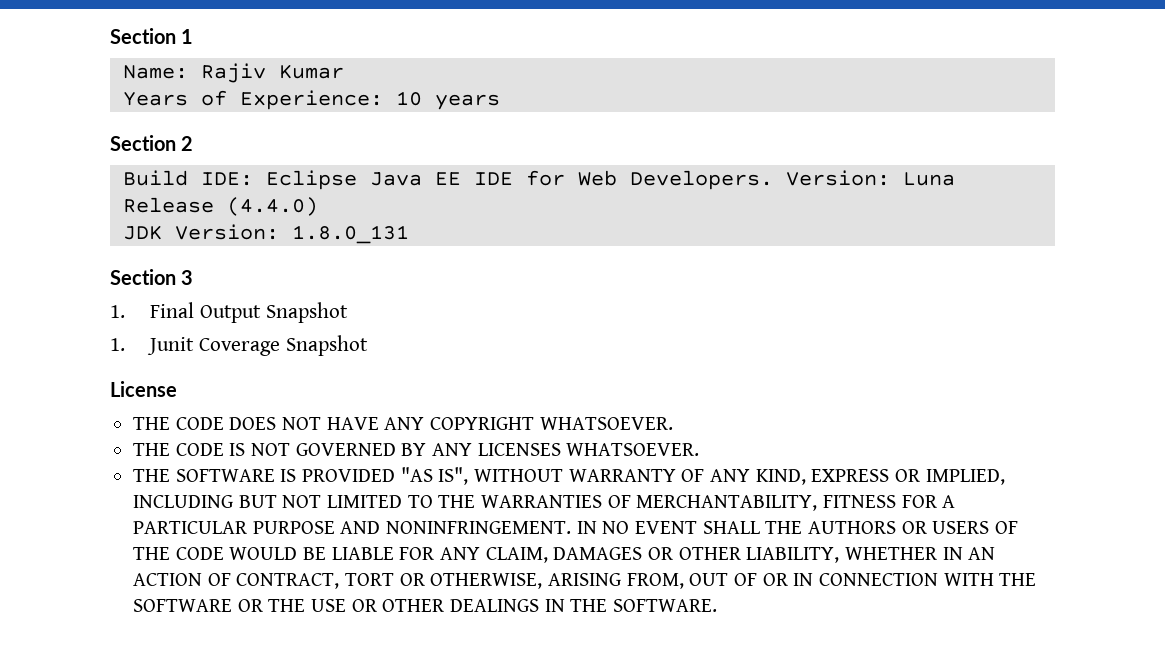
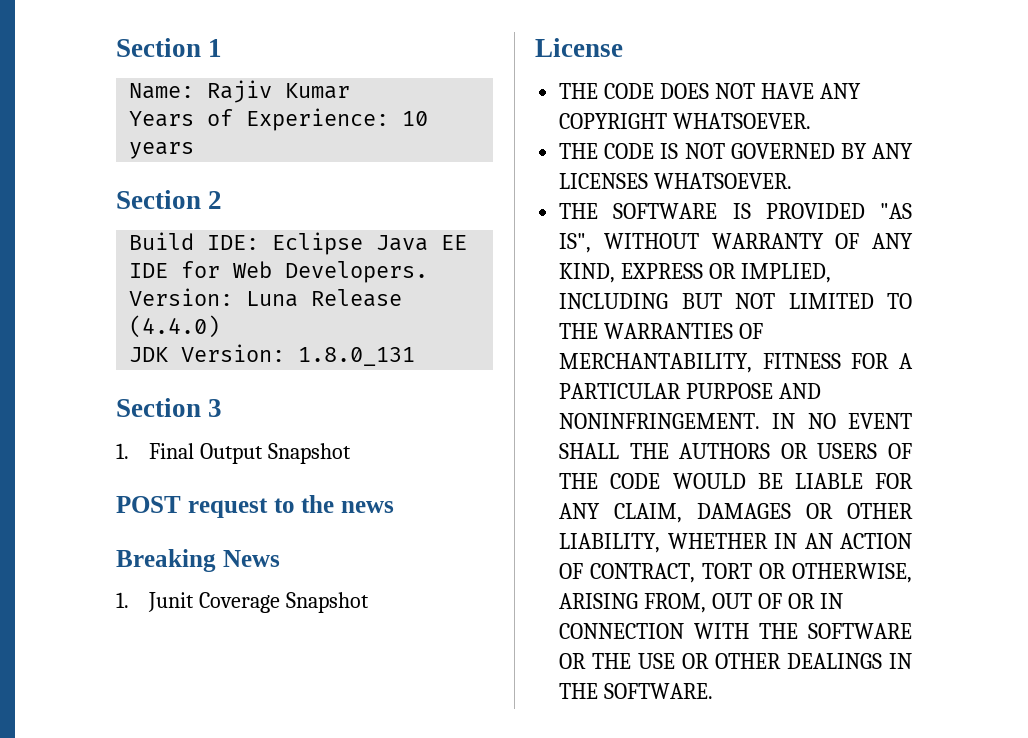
(348, 312) none -> [116,495,394,518] [116,549,280,572] // POST request to the news // Breaking News

